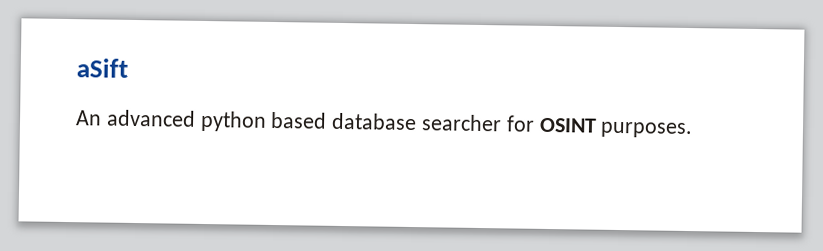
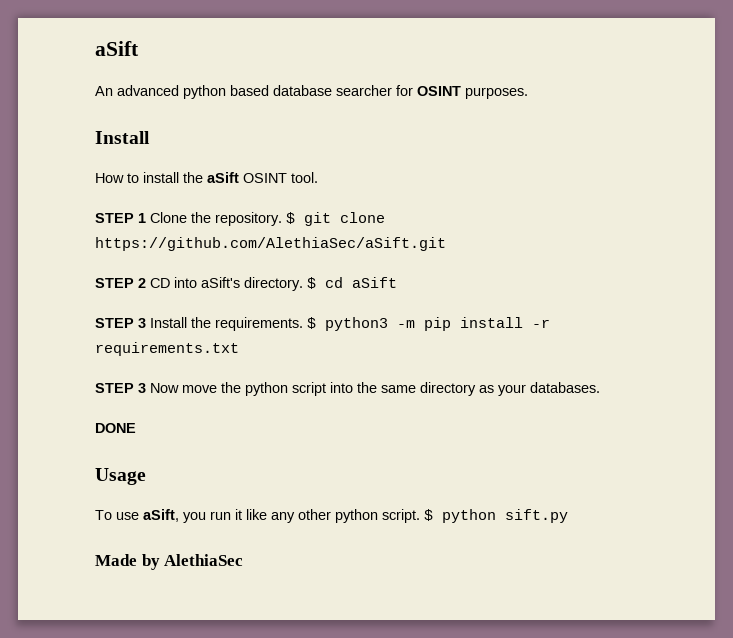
(694, 130) none -> [95,131,150,144] [95,172,318,183] [95,212,385,226] [95,237,446,251] [95,277,397,291] [95,317,550,331] [95,342,239,356] [95,382,600,396] [95,423,136,433] [95,468,146,485] [95,509,568,523] [95,554,244,570] // Install // How to install the aSift OSINT tool. // STEP 1 Clone the repository. $ git clone https://github.com/AlethiaSec/aSift.git // STEP 2 CD into aSift's directory. $ cd aSift // STEP 3 Install the requirements. $ python3 -m pip install -r requirements.txt // STEP 3 Now move the python script into the same directory as your databases. // DONE // Usage // To use aSift, you run it like any other python script. $ python sift.py // Made by AlethiaSec

